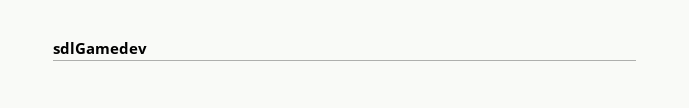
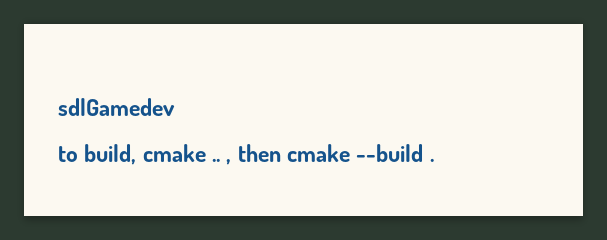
(147, 48) none -> [58,144,434,165] // to build, cmake .. , then cmake --build .

